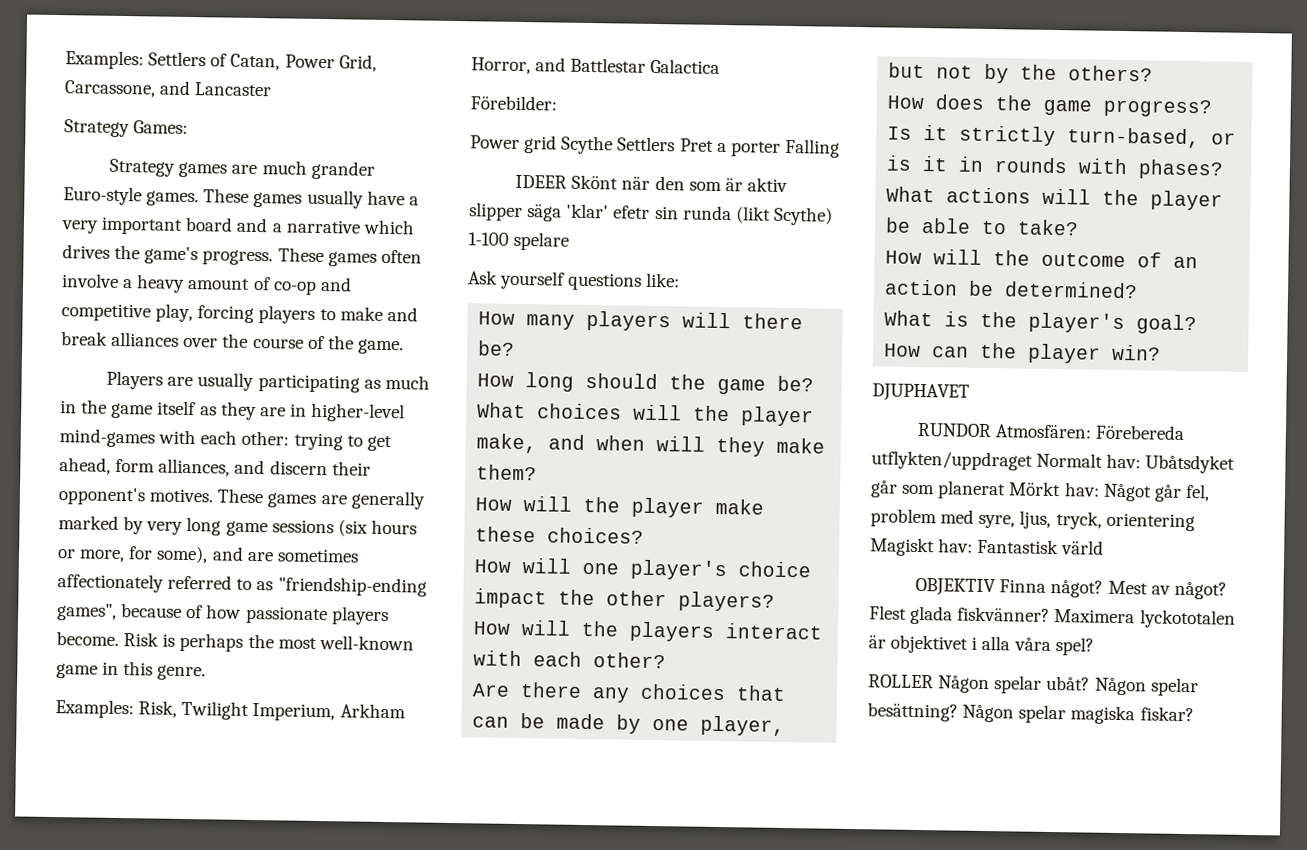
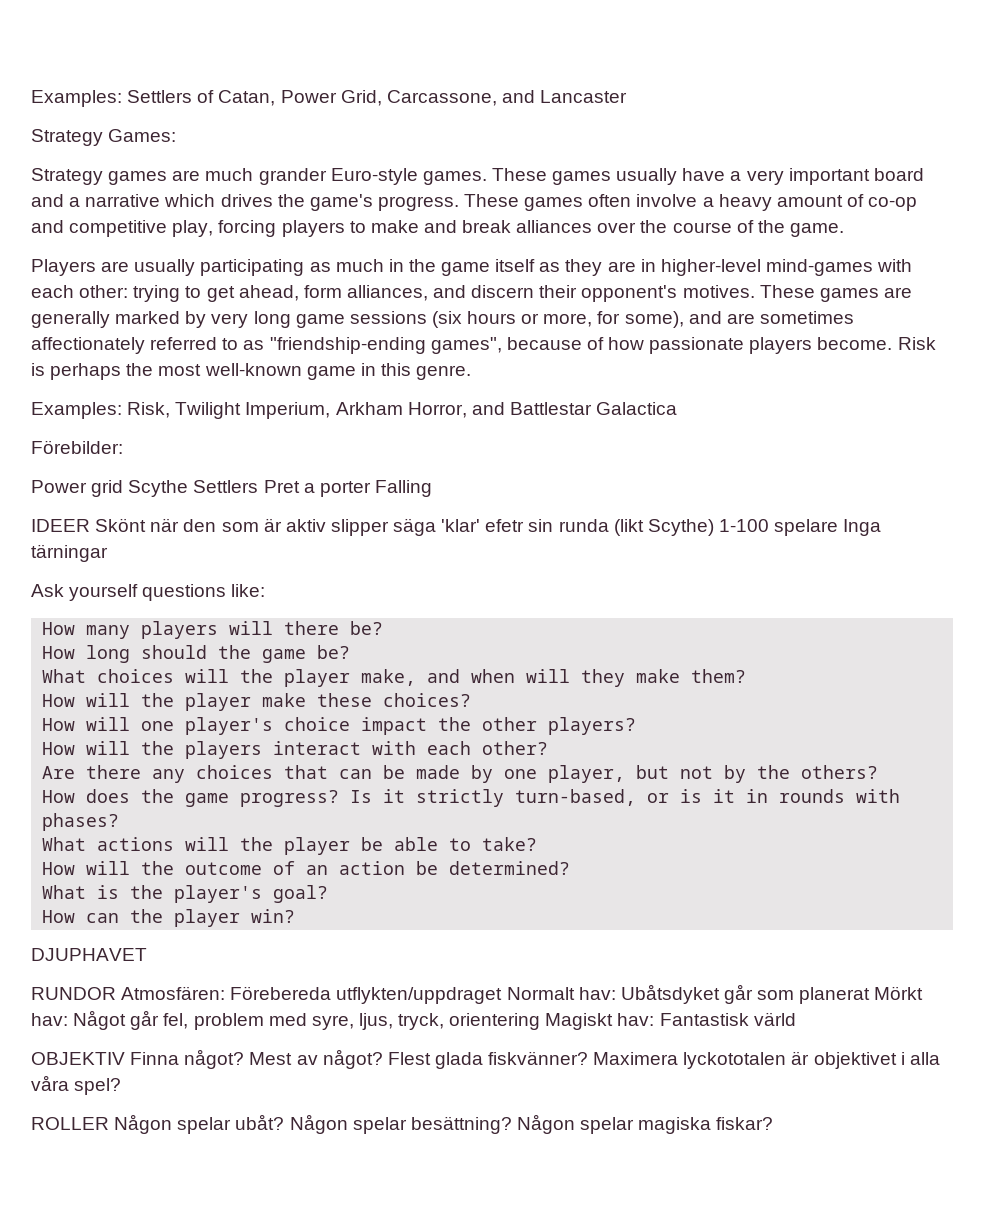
(570, 241) none -> [843,519,882,536] [31,544,108,562] Inga tärningar

